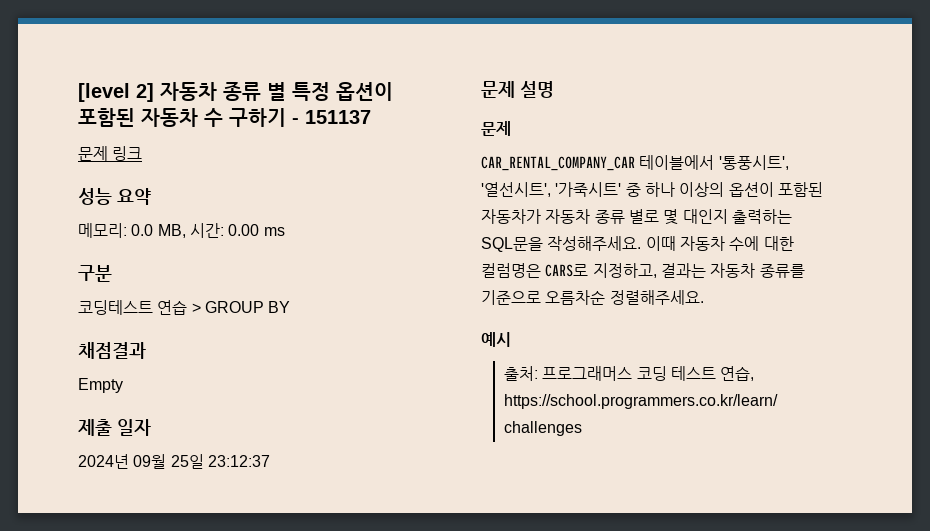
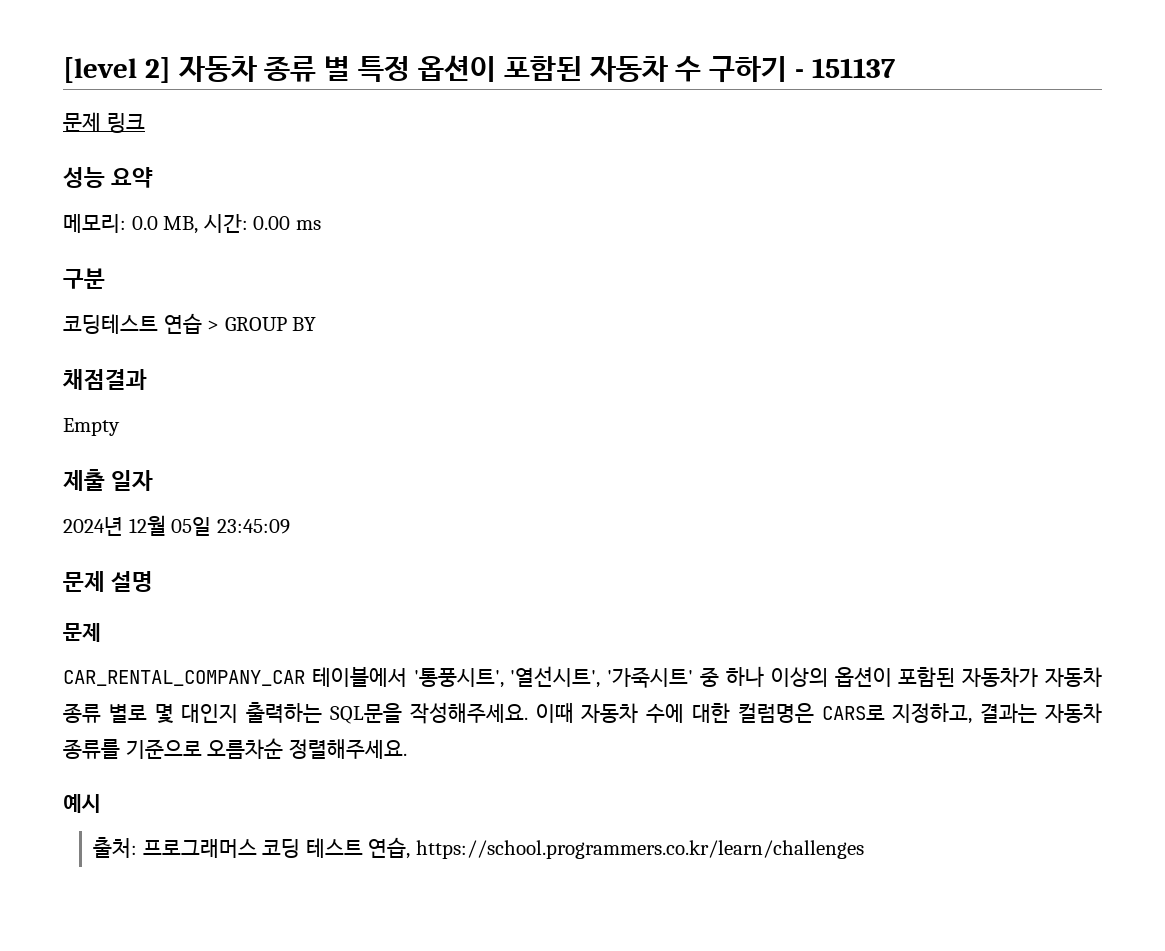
[133,454,270,469] 09월 25일 23:12:37 -> [128,515,290,536] 12월 05일 23:45:09

